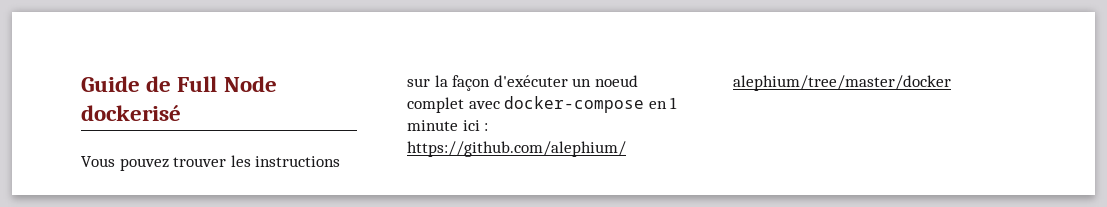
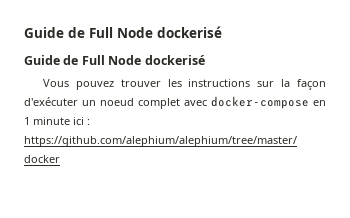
[81,76,277,92] [81,105,181,121] Guide de Full Node dockerisé -> [24,26,222,38] [24,55,205,65] Guide de Full Node dockerisé // Guide de Full Node dockerisé

